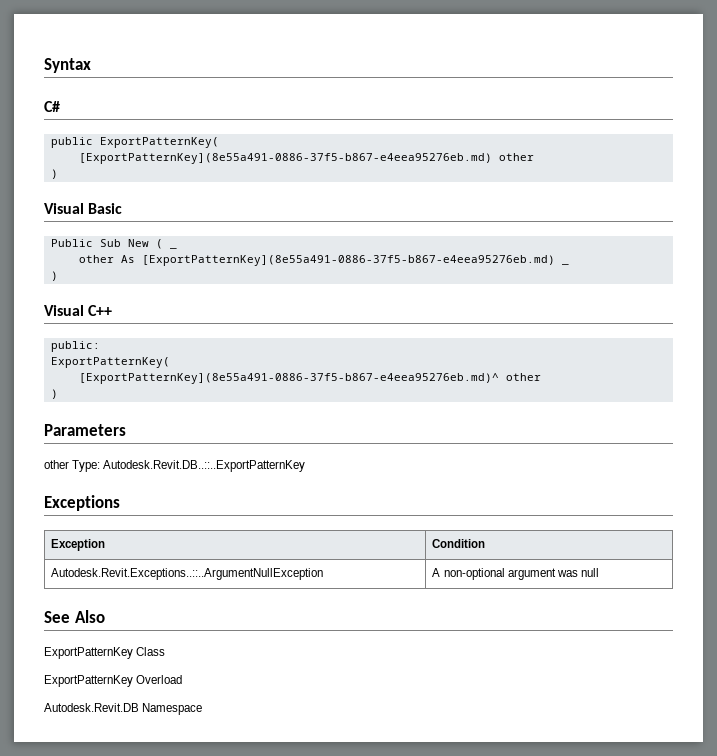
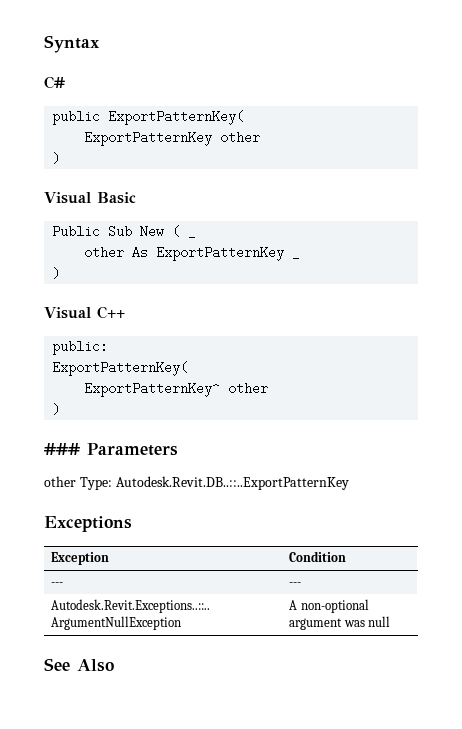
[78,153,492,164] [ExportPatternKey](8e55a491-0886-37f5-b867-e4eea95276eb.md) -> [84,131,213,146] ExportPatternKey
[141,255,555,266] [ExportPatternKey](8e55a491-0886-37f5-b867-e4eea95276eb.md) -> [156,246,285,261] ExportPatternKey
[78,373,541,384] [50,389,58,399] [ExportPatternKey](8e55a491-0886-37f5-b867-e4eea95276eb.md)^ other // ) // -> [84,382,269,397] [52,403,61,416] [44,443,80,455] ExportPatternKey^ other // ) // ###
(486, 543) none -> [51,582,64,586] [289,582,302,586] // --- | ---
[44,647,166,659] [44,675,183,687] [44,703,203,715] // ExportPatternKey Class // ExportPatternKey Overload // Autodesk.Revit.DB Namespace -> (114, 665) none

